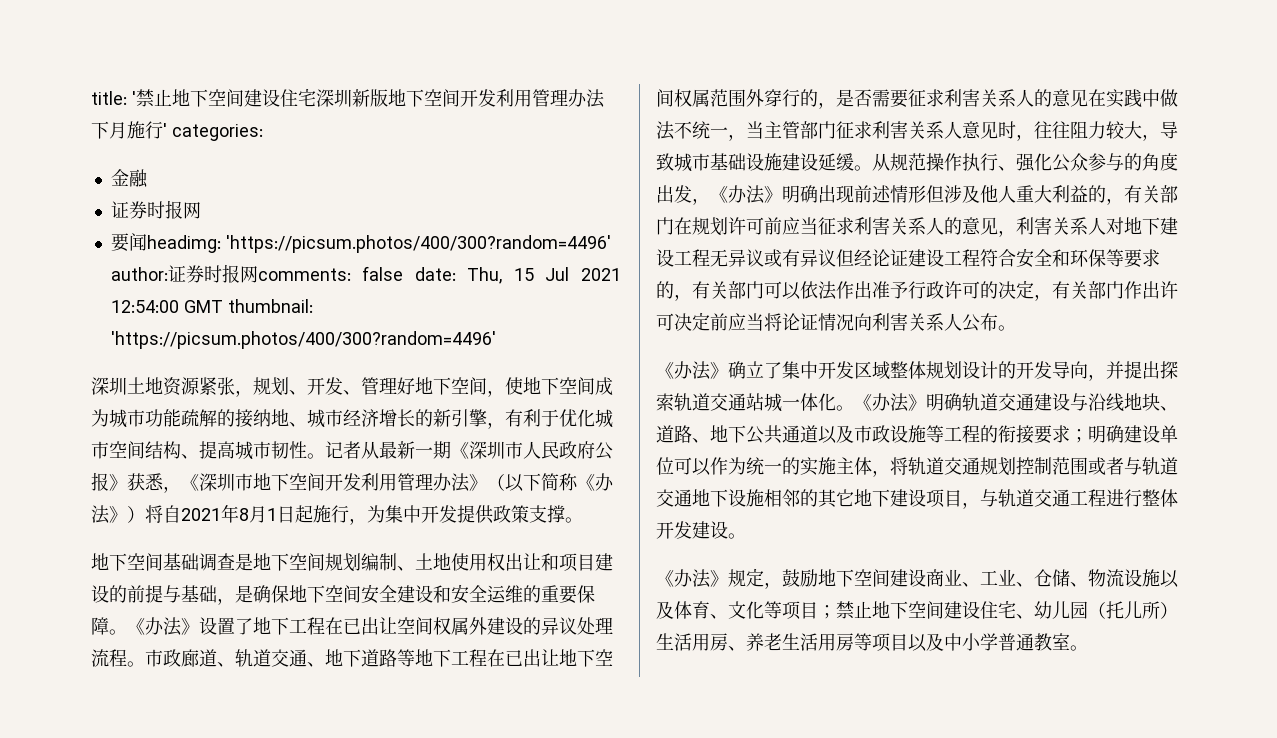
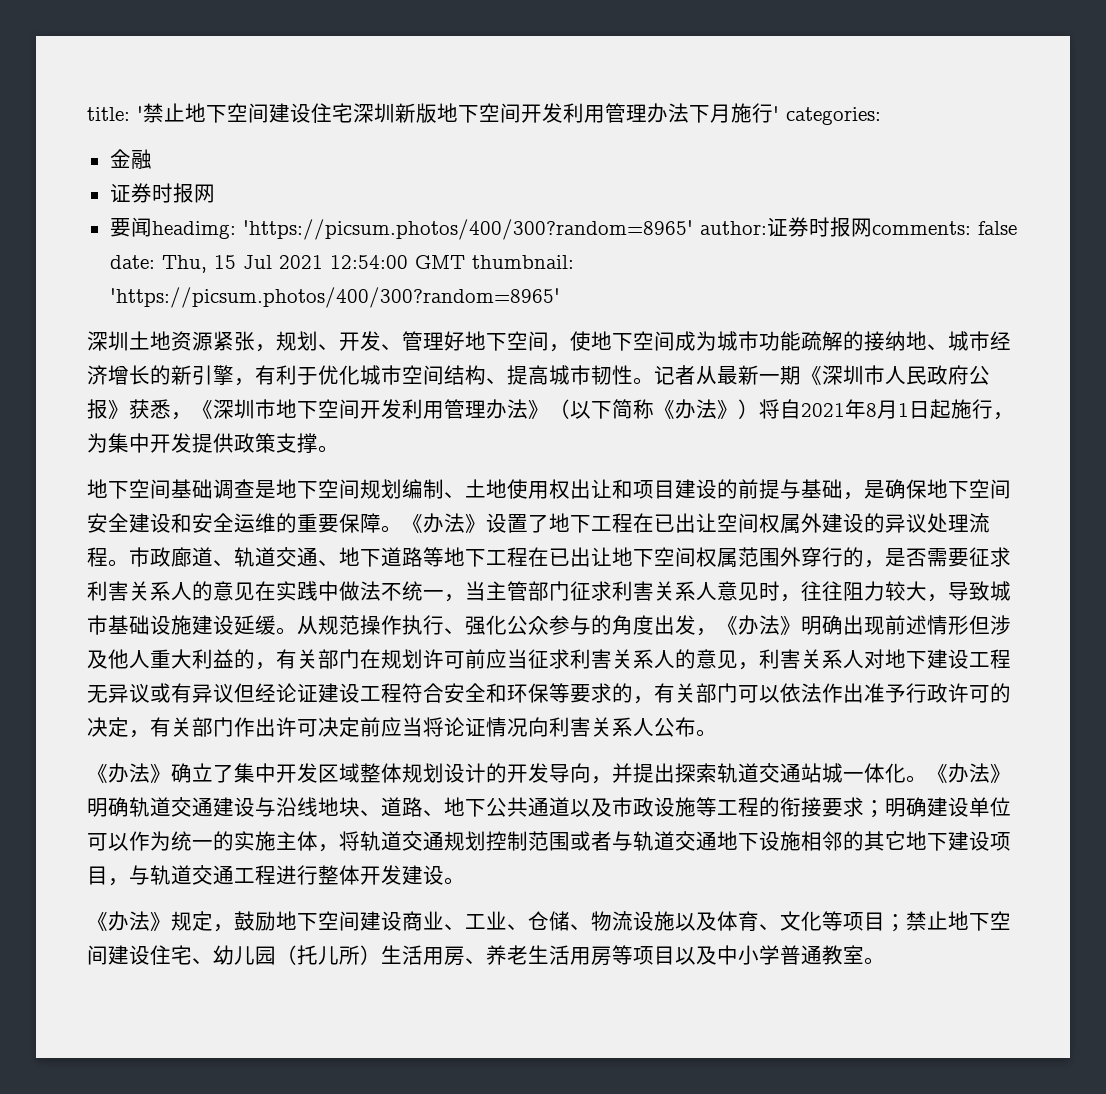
[225,235,611,253] 'https://picsum.photos/400/300?random=4496' -> [242,219,693,240] 'https://picsum.photos/400/300?random=8965'
[110,331,496,349] 'https://picsum.photos/400/300?random=4496' -> [109,287,560,308] 'https://picsum.photos/400/300?random=8965'

